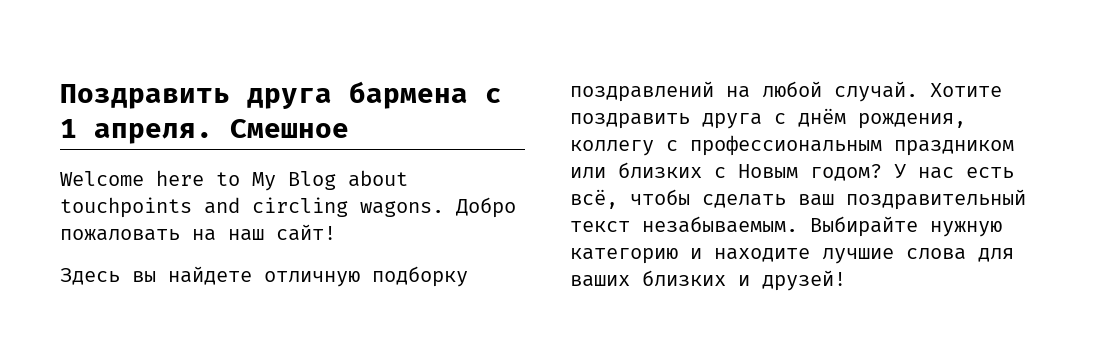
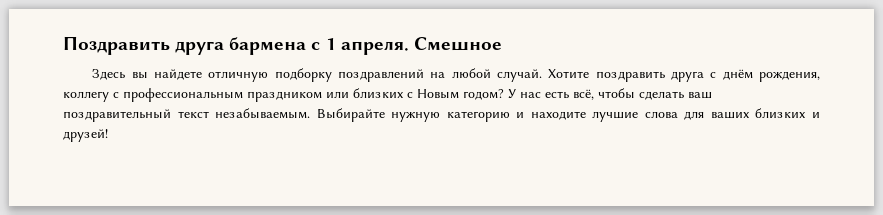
[60,170,408,191] [60,197,516,218] [60,224,336,241] // Welcome here to My Blog about touchpoints and circling wagons. Добро пожаловать на наш сайт! -> (502, 44) none

